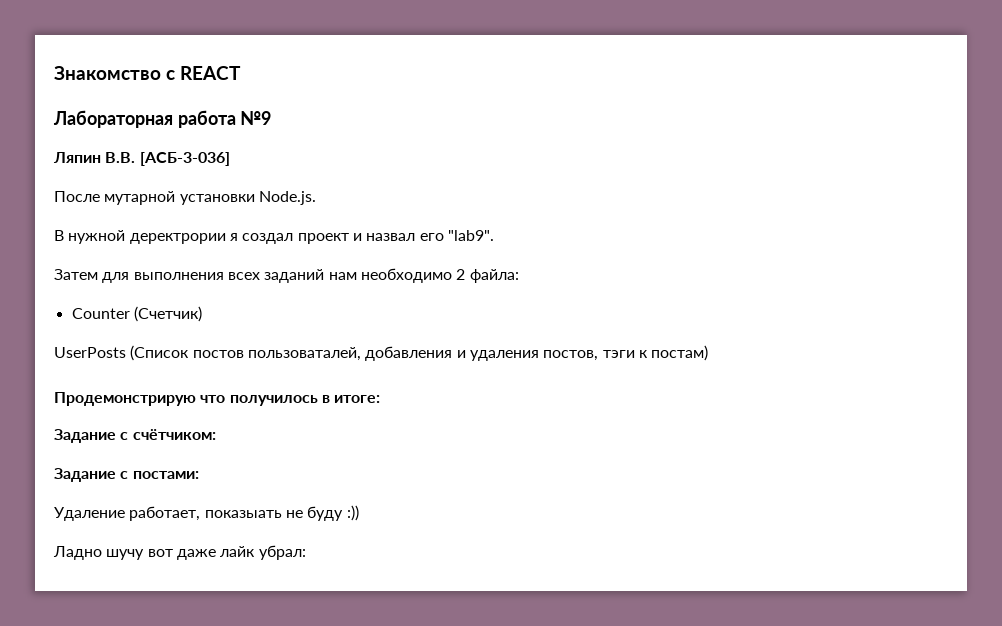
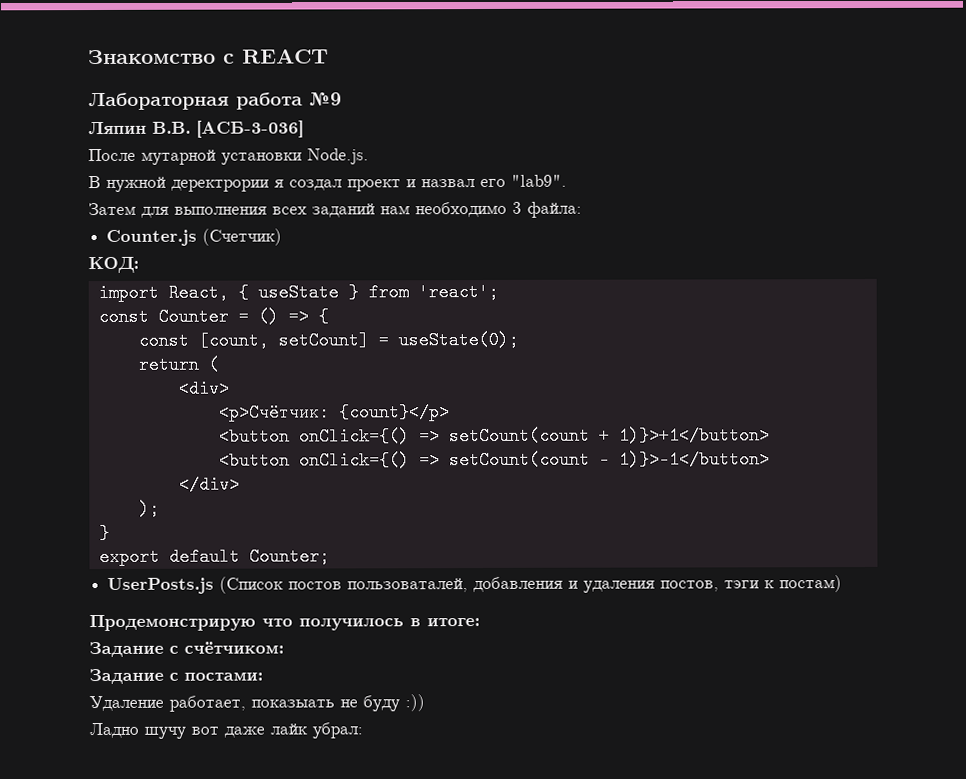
[456,269,466,280] 2 -> [512,201,522,214] 3
[71,308,130,319] Counter -> [106,229,198,246] Counter.js
[54,347,126,358] UserPosts -> [88,256,139,274] [97,282,499,303] [97,307,329,327] [137,330,519,350] [137,355,219,374] [177,379,230,398] [218,403,450,422] [218,426,770,446] [218,450,770,470] [178,475,240,494] [138,499,160,518] [98,523,110,543] [98,547,330,567] [107,577,215,594] КОД: // import React, { useState } from 'react'; // const Counter = () => { // const [count, setCount] = useState(0); // return ( // <div> // <p>Счётчик: {count}</p> // <button onClick={() => setCount(count + 1)}>+1</button> // <button onClick={() => setCount(count - 1)}>-1</button> // </div> // ); // } // export default Counter; // UserPosts.js

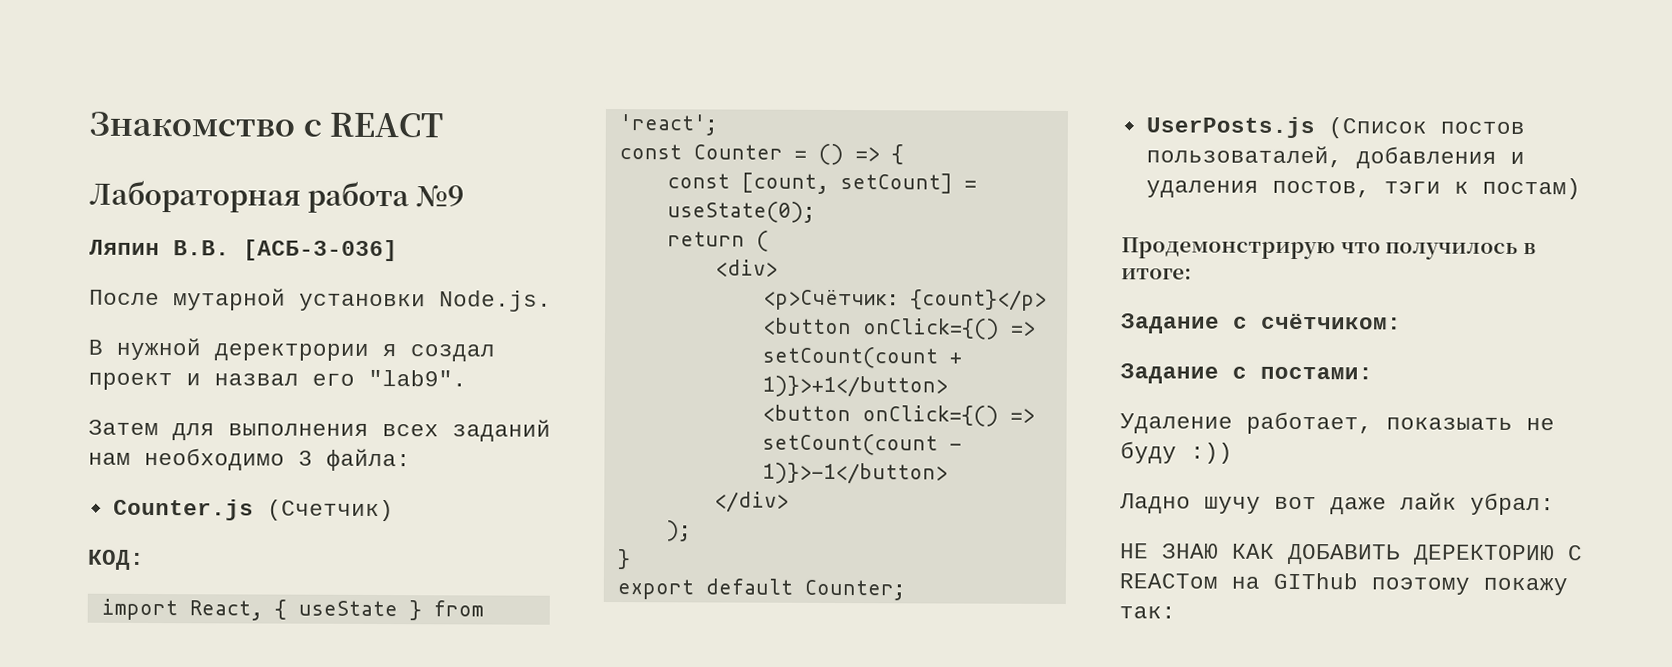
(363, 730) none -> [1120,543,1583,566] [1119,572,1568,596] [1119,606,1176,619] // НЕ ЗНАЮ КАК ДОБАВИТЬ ДЕРЕКТОРИЮ С REACTом на GIThub поэтому покажу так:

